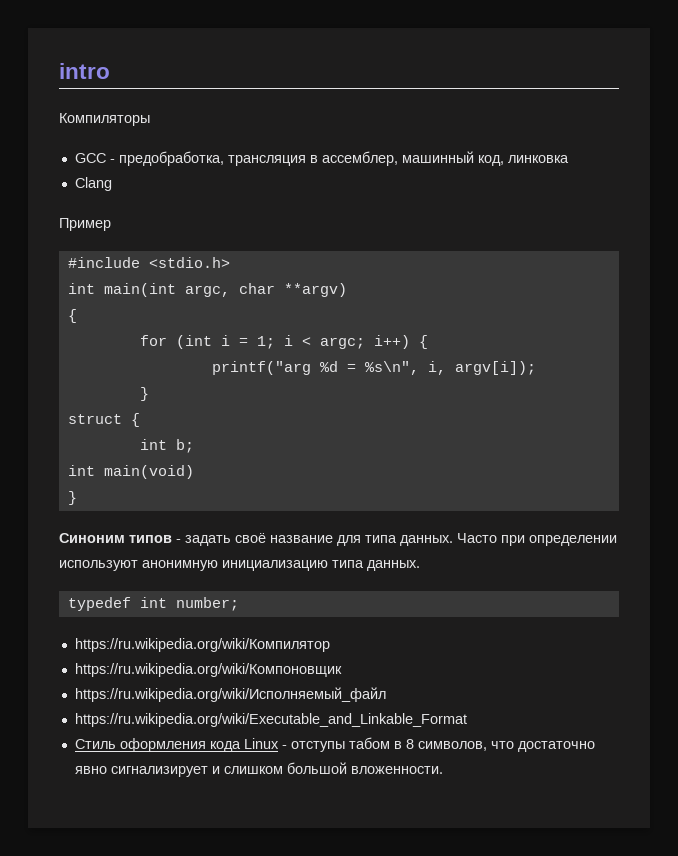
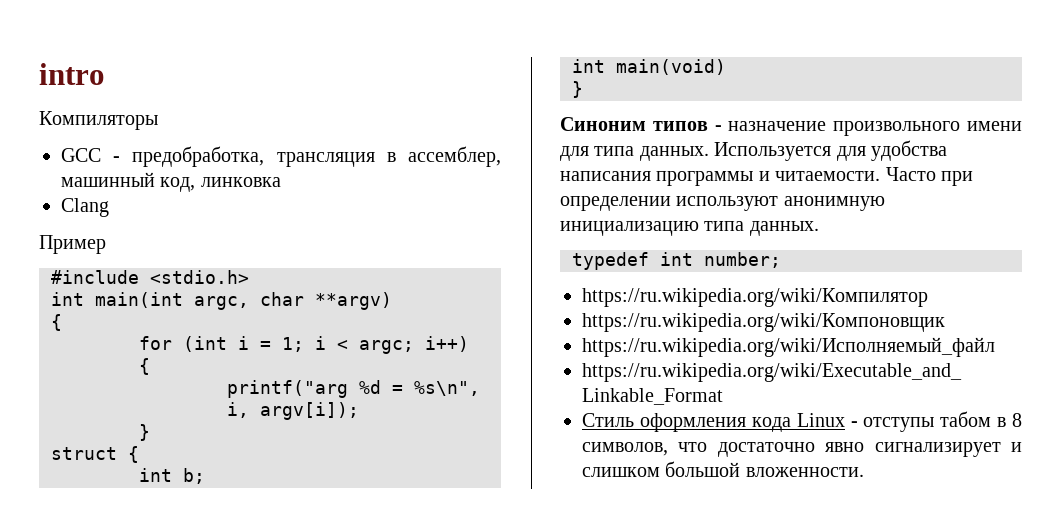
[185,533,453,546] задать своё название для типа данных. -> [728,121,1022,136] [560,140,947,161] [560,171,881,186] назначение произвольного имени для типа данных. Используется для удобства написания программы и читаемости.

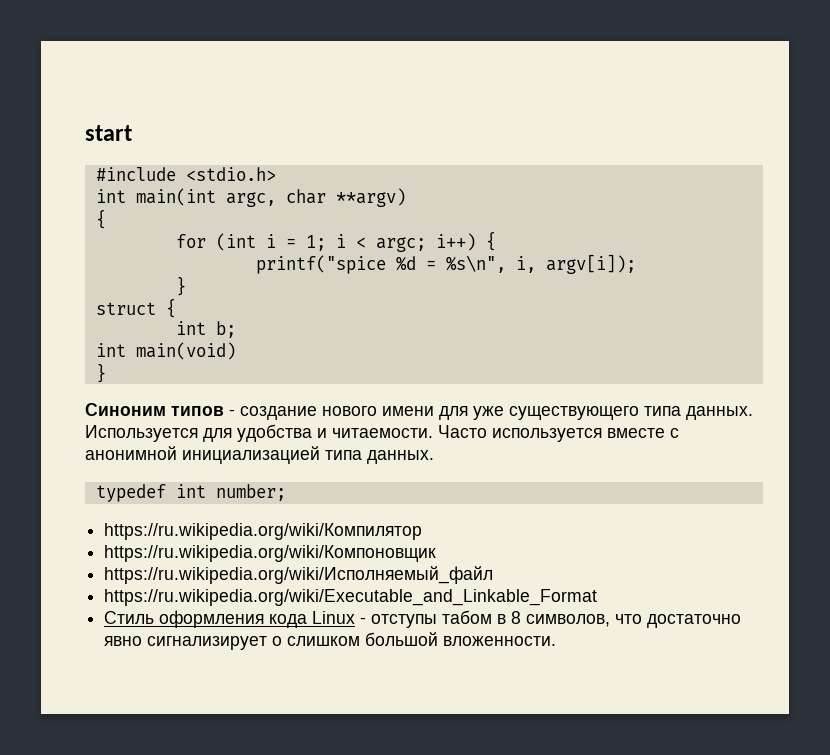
[39,63,105,85] [39,111,158,130] [61,146,501,167] [61,172,281,192] [61,198,109,217] [39,235,106,254] intro // Компиляторы // GCC - предобработка, трансляция в ассемблер, машинный код, линковка // Clang // Пример -> [85,125,132,141] start
[227,380,348,398] printf("arg -> [255,255,386,274] printf("spice
[728,121,1022,136] [560,146,589,161] назначение произвольного имени для -> [240,406,639,420] создание нового имени для уже существующего
[560,171,754,186] написания программы -> (312, 433) none
[941,171,973,186] [560,196,885,211] [560,221,699,236] при определении используют анонимную инициализацию -> [492,428,679,442] [85,446,320,464] используется вместе с анонимной инициализацией
[1011,442,1022,452] и -> [272,636,283,646] о

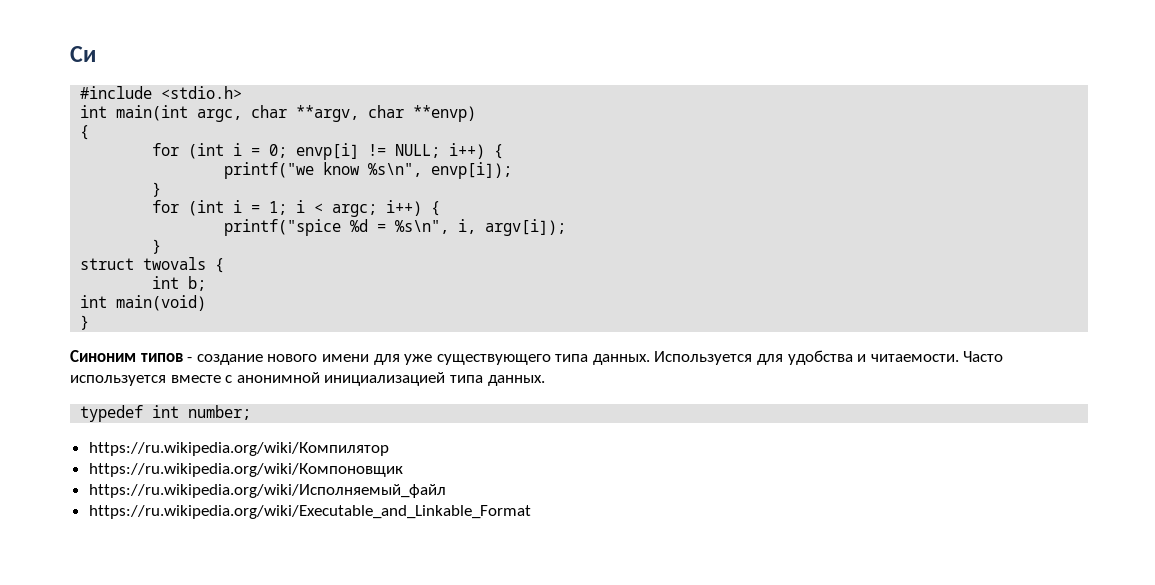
[85,125,132,141] start -> [70,46,96,62] Си
[335,188,406,207] [95,209,106,229] **argv) // { -> [296,105,477,122] [80,125,90,140] [152,143,504,160] [224,162,513,179] [152,182,162,197] **argv, char **envp) // { // for (int i = 0; envp[i] != NULL; i++) { // printf("we know %s\n", envp[i]); // }
(156, 308) none -> [143,257,207,270] twovals
[104,610,742,628] [104,632,557,650] // Стиль оформления кода Linux - отступы табом в 8 символов, что достаточно явно сигнализирует о слишком большой вложенности. -> (531, 512) none

